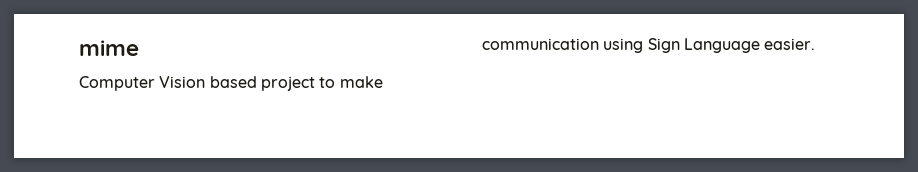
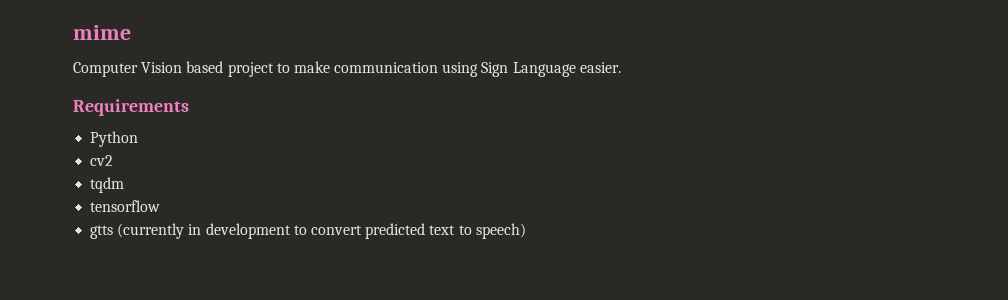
(816, 44) none -> [73,99,189,116] [90,131,139,147] [90,155,114,166] [90,177,125,193] [90,200,161,212] [90,223,526,239] // Requirements // Python // cv2 // tqdm // tensorflow // gtts (currently in development to convert predicted text to speech)

